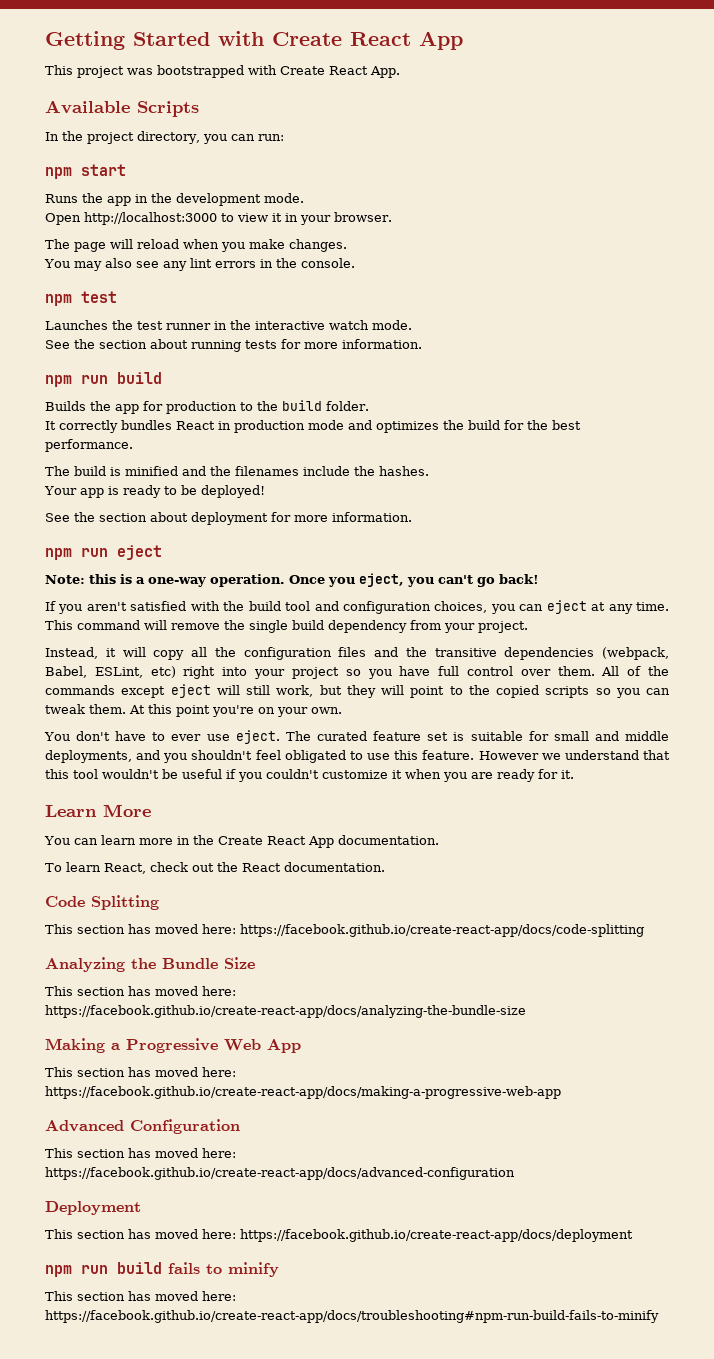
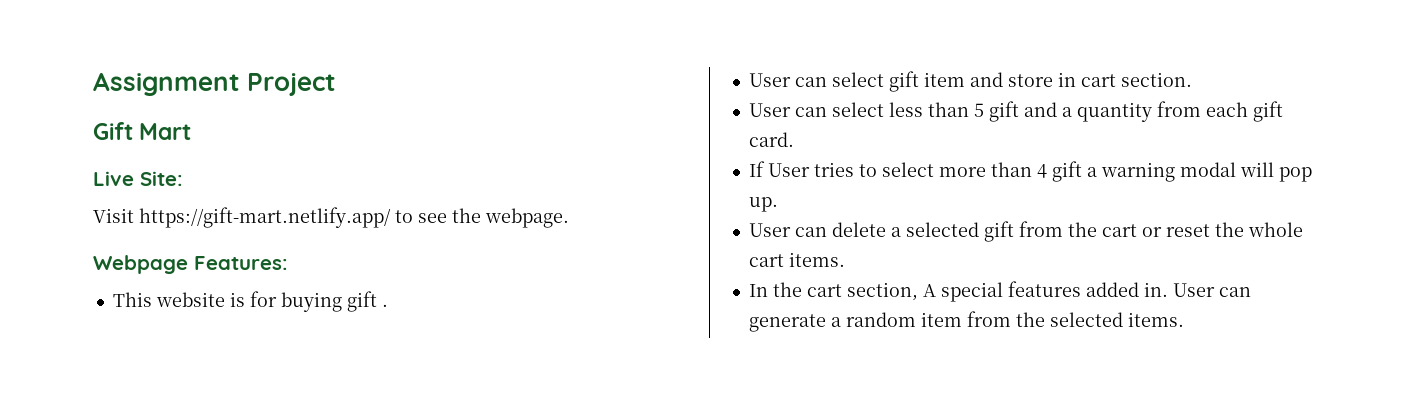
[45,31,463,50] [45,65,400,78] [45,100,199,117] [45,131,284,144] [45,164,126,179] [45,193,304,206] [45,212,392,225] [45,239,347,252] [44,258,355,271] [45,291,117,306] [45,320,412,330] [45,339,422,352] [45,372,162,387] [45,400,369,414] [45,420,581,433] [45,439,133,452] [45,466,429,476] [44,485,265,498] [45,512,412,525] [45,545,162,560] [45,573,539,587] [45,600,669,614] [45,620,528,633] [45,647,669,660] [45,666,669,679] [45,684,670,698] [45,704,342,717] [44,730,669,744] [45,750,670,763] [45,769,574,782] [45,804,151,817] [44,835,439,848] [45,862,385,874] [45,895,159,910] [45,924,644,937] [45,957,255,972] [45,986,236,996] [45,1005,526,1018] [45,1038,301,1053] [45,1067,236,1077] [45,1086,561,1099] [45,1119,240,1134] [45,1148,236,1158] [45,1167,515,1180] [45,1201,141,1215] [45,1229,633,1242] [45,1262,279,1277] [45,1291,236,1301] [45,1310,659,1323] Getting Started with Create React App // This project was bootstrapped with Create React App. // Available Scripts // In the project directory, you can run: // npm start // Runs the app in the development mode. // Open http://localhost:3000 to view it in your browser. // The page will reload when you make changes. // You may also see any lint errors in the console. // npm test // Launches the test runner in the interactive watch mode. // See the section about running tests for more information. // npm run build // Builds the app for production to the build folder. // It correctly bundles React in production mode and optimizes the build for the best performance. // The build is minified and the filenames include the hashes. // Your app is ready to be deployed! // See the section about deployment for more information. // npm run eject // Note: this is a one-way operation. Once you eject, you can't go back! // If you aren't satisfied with the build tool and configuration choices, you can eject at any time. This command will remove the single build dependency from your project. // Instead, it will copy all the configuration files and the transitive dependencies (webpack, Babel, ESLint, etc) right into your project so you have full control over them. All of the commands except eject will still work, but they will point to the copied scripts so you can tweak them. At this point you're on your own. // You don't have to ever use eject. The curated feature set is suitable for small and middle deployments, and you shouldn't feel obligated to use this feature. However we understand that this tool wouldn't be useful if you couldn't customize it when you are ready for it. // Learn More // You can learn more in the Create React App documentation. // To learn React, check out the React documentation. // Code Splitting // This section has moved here: https://facebook.github.io/create-react-app/docs/code-splitting // Analyzing the Bundle Size // This section has moved here: https://facebook.github.io/create-react-app/docs/analyzing-the-bundle-size // Making a Progressive Web App // This section has moved here: https://facebook.github.io/create-react-app/docs/making-a-progressive-web-app // Advanced Configuration // This section has moved here: https://facebook.github.io/create-react-app/docs/advanced-configuration // Deployment // This section has moved here: https://facebook.github.io/create-react-app/docs/deployment // npm run build fails to minify // This section has moved here: https://facebook.github.io/create-react-app/docs/troubleshooting#npm-run-build-fails-to-minify -> [93,72,337,96] [93,122,192,140] [93,171,183,186] [93,207,569,228] [93,255,288,274] [112,291,388,312] [748,71,1192,92] [748,101,1283,122] [748,132,794,147] [748,161,1312,182] [748,197,778,212] [748,221,1303,242] [748,252,845,267] [748,281,1251,302] [748,311,1184,332] Assignment Project // Gift Mart // Live Site: // Visit https://gift-mart.netlify.app/ to see the webpage. // Webpage Features: // This website is for buying gift . // User can select gift item and store in cart section. // User can select less than 5 gift and a quantity from each gift card. // If User tries to select more than 4 gift a warning modal will pop up. // User can delete a selected gift from the cart or reset the whole cart items. // In the cart section, A special features added in. User can generate a random item from the selected items.

